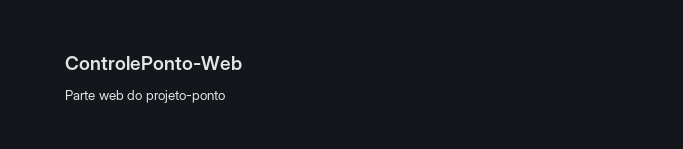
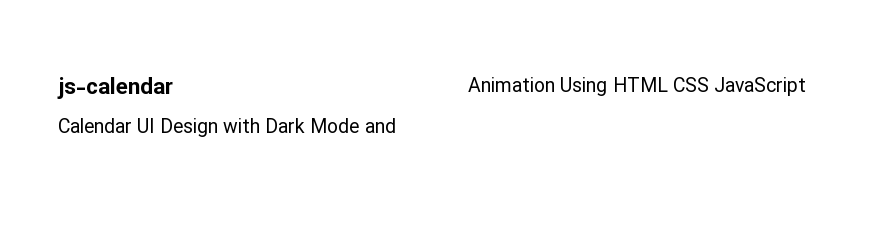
[65,56,242,70] [65,90,225,103] ControlePonto-Web // Parte web do projeto-ponto -> [57,77,173,99] [58,118,396,137] [468,77,807,96] js-calendar // Calendar UI Design with Dark Mode and Animation Using HTML CSS JavaScript

